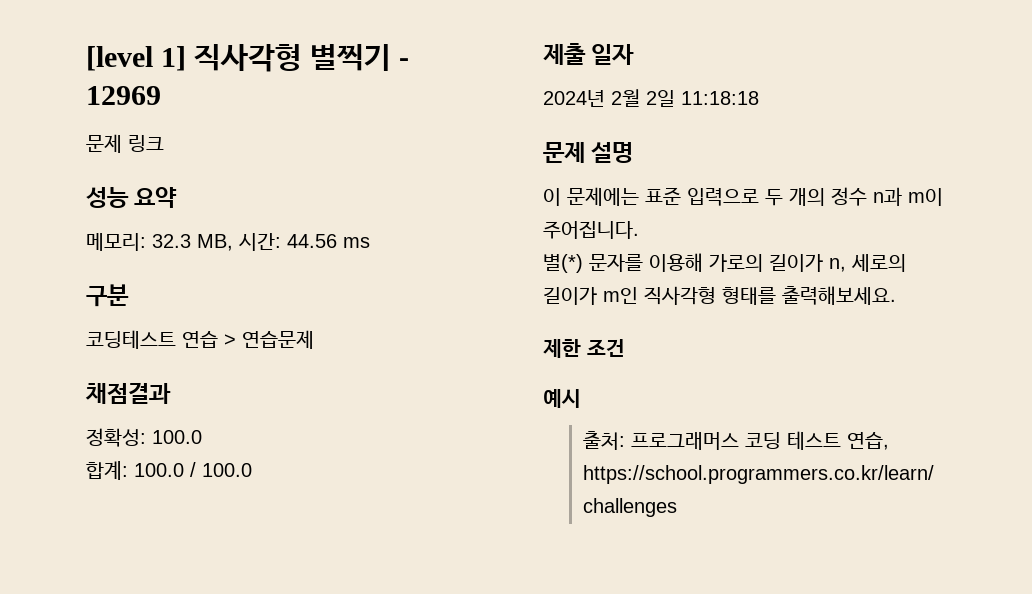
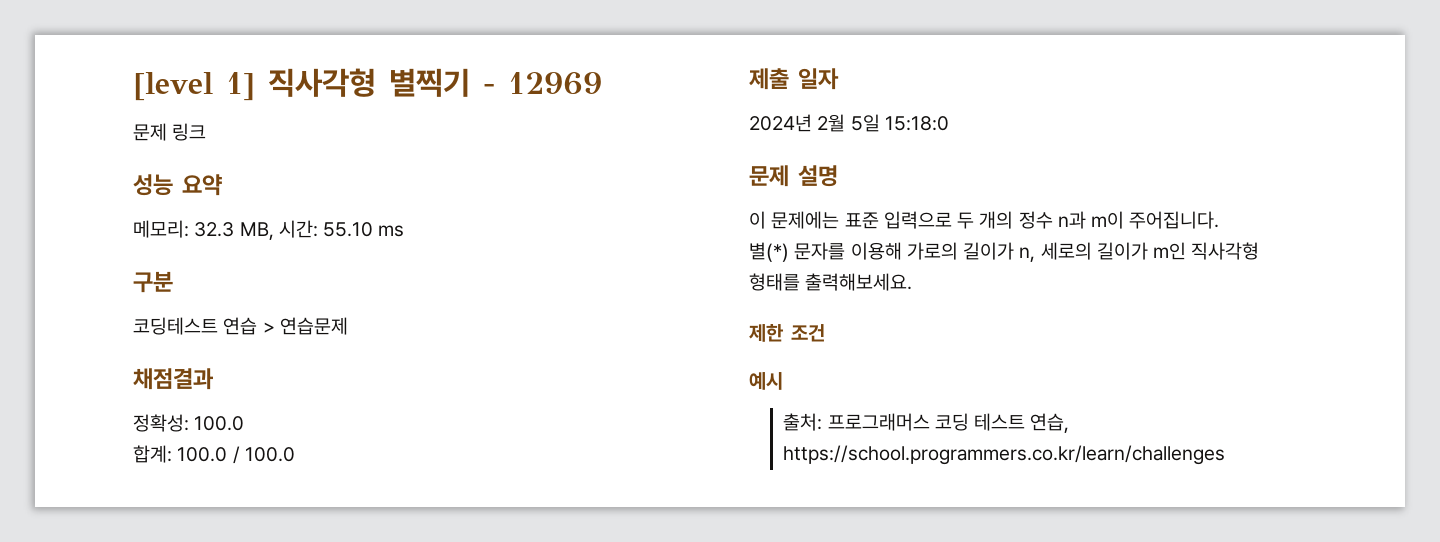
[287,234,337,248] 44.56 -> [323,222,374,237] 55.10
[646,90,759,107] 2일 11:18:18 -> [850,114,949,132] 5일 15:18:0

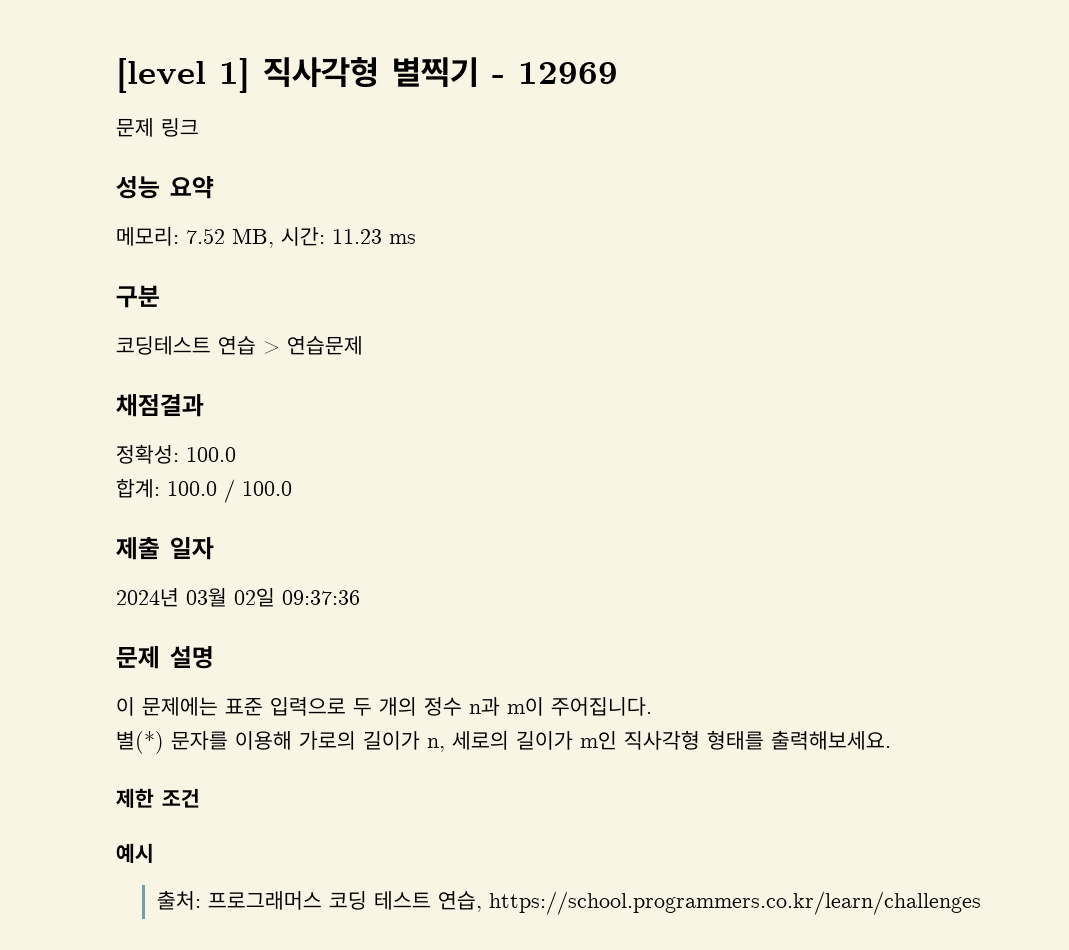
[194,222,235,237] 32.3 -> [186,228,225,244] 7.52
[323,222,374,237] 55.10 -> [332,229,382,244] 11.23
[817,114,949,132] 2월 5일 15:18:0 -> [186,588,360,607] 03월 02일 09:37:36

